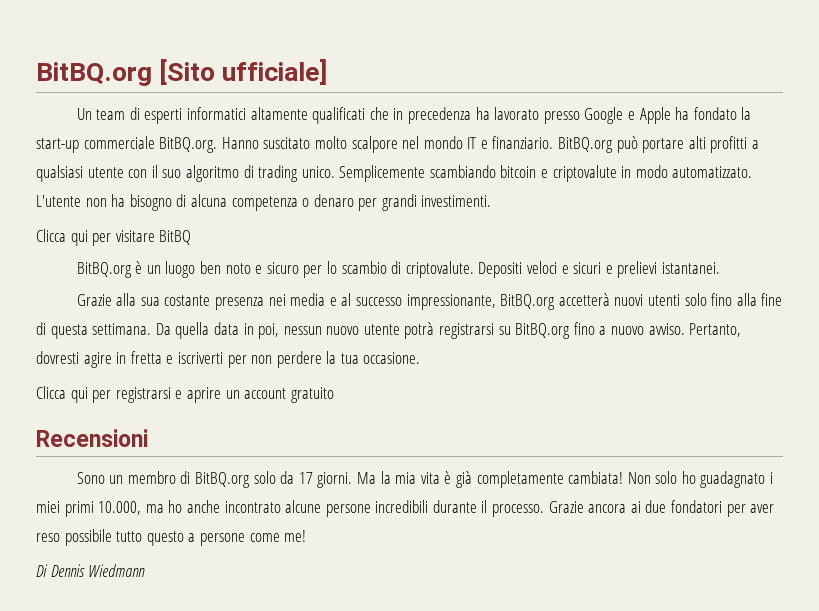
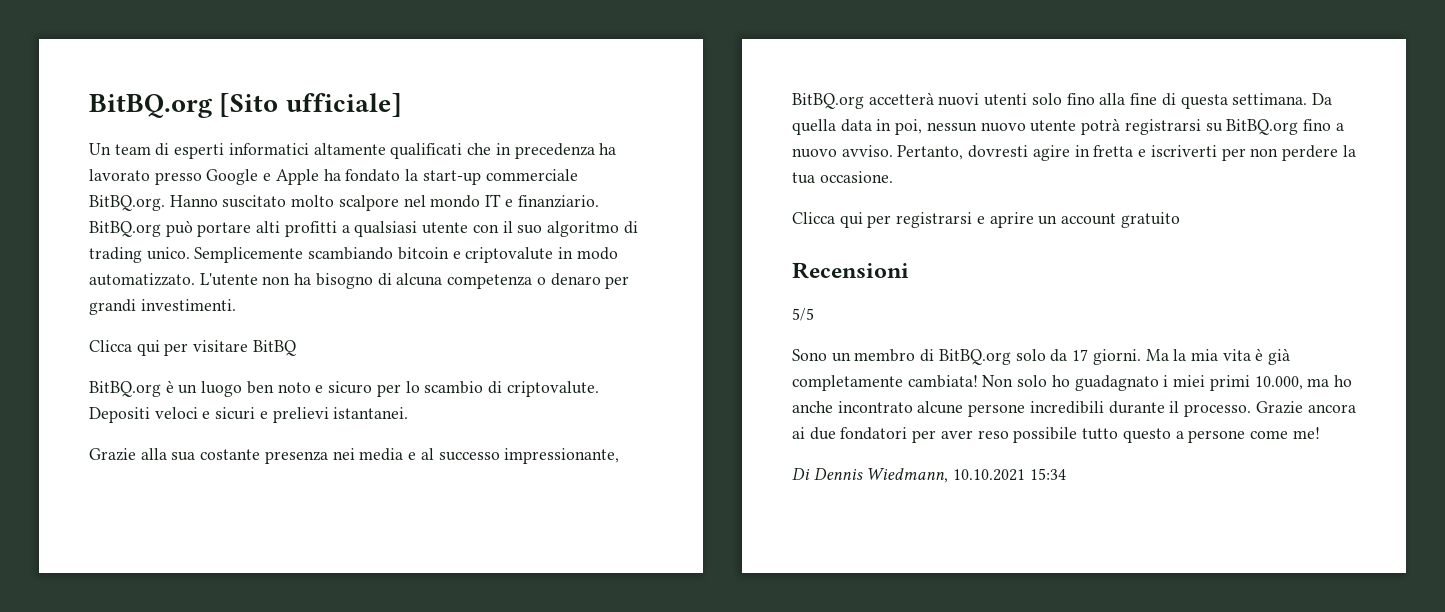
(148, 438) none -> [792,308,814,321] // 5/5
[88,564,146,577] Wiedmann -> [866,468,1066,483] Wiedmann, 10.10.2021 15:34

